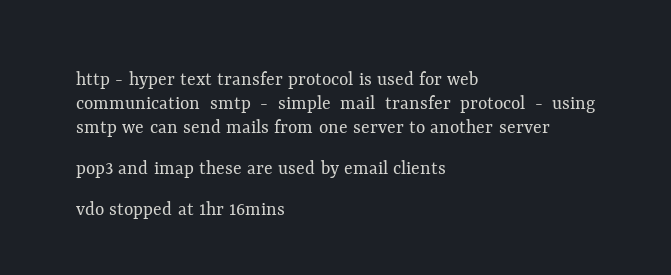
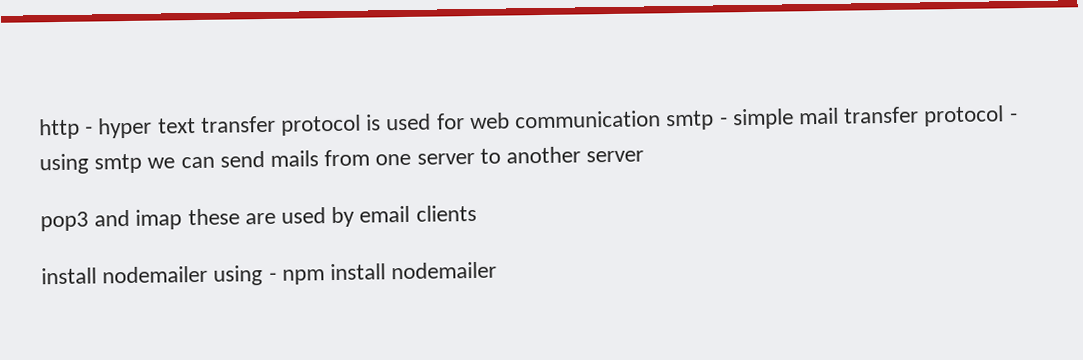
[76,201,286,219] vdo stopped at 1hr 16mins -> [41,261,498,286] install nodemailer using - npm install nodemailer

